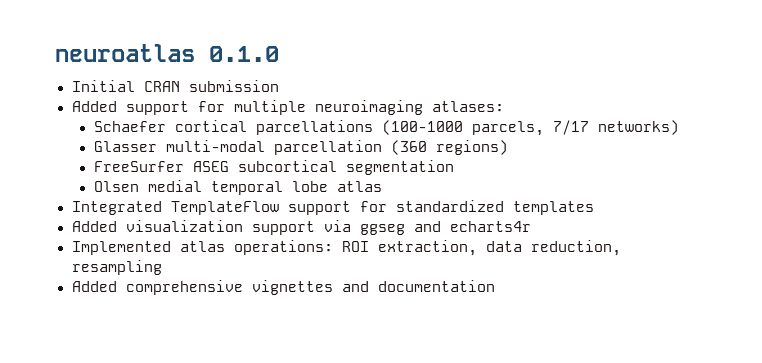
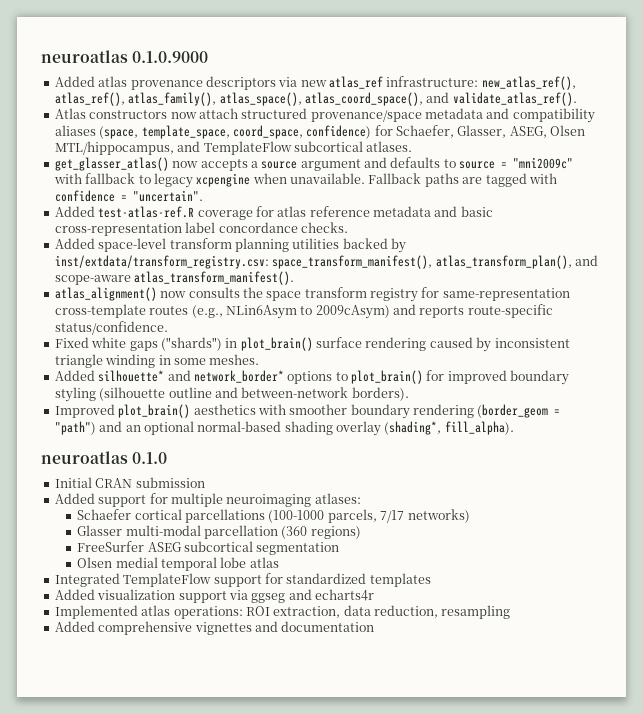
[55,44,195,62] neuroatlas -> [41,50,209,63] [54,76,576,90] [54,92,577,106] [54,108,595,123] [54,125,586,139] [54,141,413,155] [54,157,574,171] [53,173,557,188] [54,190,203,202] [54,206,493,220] [54,222,348,236] [54,238,406,253] [54,255,598,269] [54,271,295,285] [54,287,570,302] [54,304,553,319] [54,321,168,335] [54,337,570,352] [54,354,260,368] [54,370,570,385] [54,387,409,402] [54,404,561,419] [54,421,514,436] [41,451,128,464] neuroatlas 0.1.0.9000 // Added atlas provenance descriptors via new atlas_ref infrastructure: new_atlas_ref(), atlas_ref(), atlas_family(), atlas_space(), atlas_coord_space(), and validate_atlas_ref(). // Atlas constructors now attach structured provenance/space metadata and compatibility aliases (space, template_space, coord_space, confidence) for Schaefer, Glasser, ASEG, Olsen MTL/hippocampus, and TemplateFlow subcortical atlases. // get_glasser_atlas() now accepts a source argument and defaults to source = "mni2009c" with fallback to legacy xcpengine when unavailable. Fallback paths are tagged with confidence = "uncertain". // Added test-atlas-ref.R coverage for atlas reference metadata and basic cross-representation label concordance checks. // Added space-level transform planning utilities backed by inst/extdata/transform_registry.csv: space_transform_manifest(), atlas_transform_plan(), and scope-aware atlas_transform_manifest(). // atlas_alignment() now consults the space transform registry for same-representation cross-template routes (e.g., NLin6Asym to 2009cAsym) and reports route-specific status/confidence. // Fixed white gaps ("shards") in plot_brain() surface rendering caused by inconsistent triangle winding in some meshes. // Added silhouette* and network_border* options to plot_brain() for improved boundary styling (silhouette outline and between-network borders). // Improved plot_brain() aesthetics with smoother boundary rendering (border_geom = "path") and an optional normal-based shading overlay (shading*, fill_alpha). // neuroatlas

